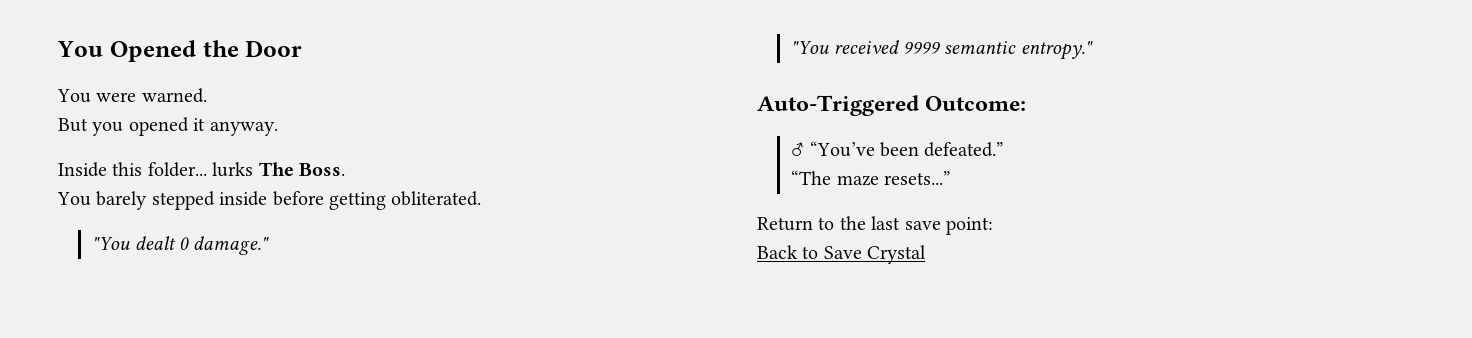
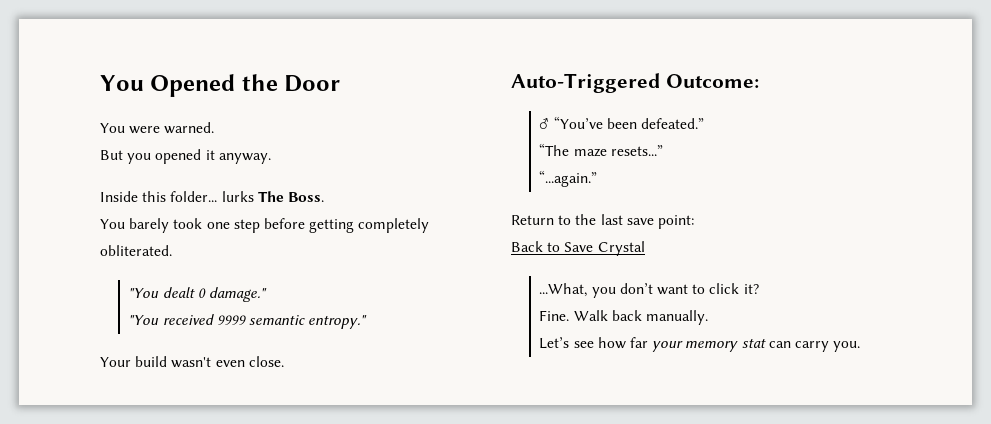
[151,191,268,210] stepped inside -> [173,218,260,233] took one step
(386, 201) none -> [358,218,430,233] completely
(1093, 50) none -> [100,356,284,368] // Your build wasn't even close.
(951, 178) none -> [539,170,598,187] // “...again.”
(927, 254) none -> [539,283,759,298] [539,310,709,325] [539,337,861,352] // ...What, you don’t want to click it? // Fine. Walk back manually. // Let’s see how far your memory stat can carry you.

